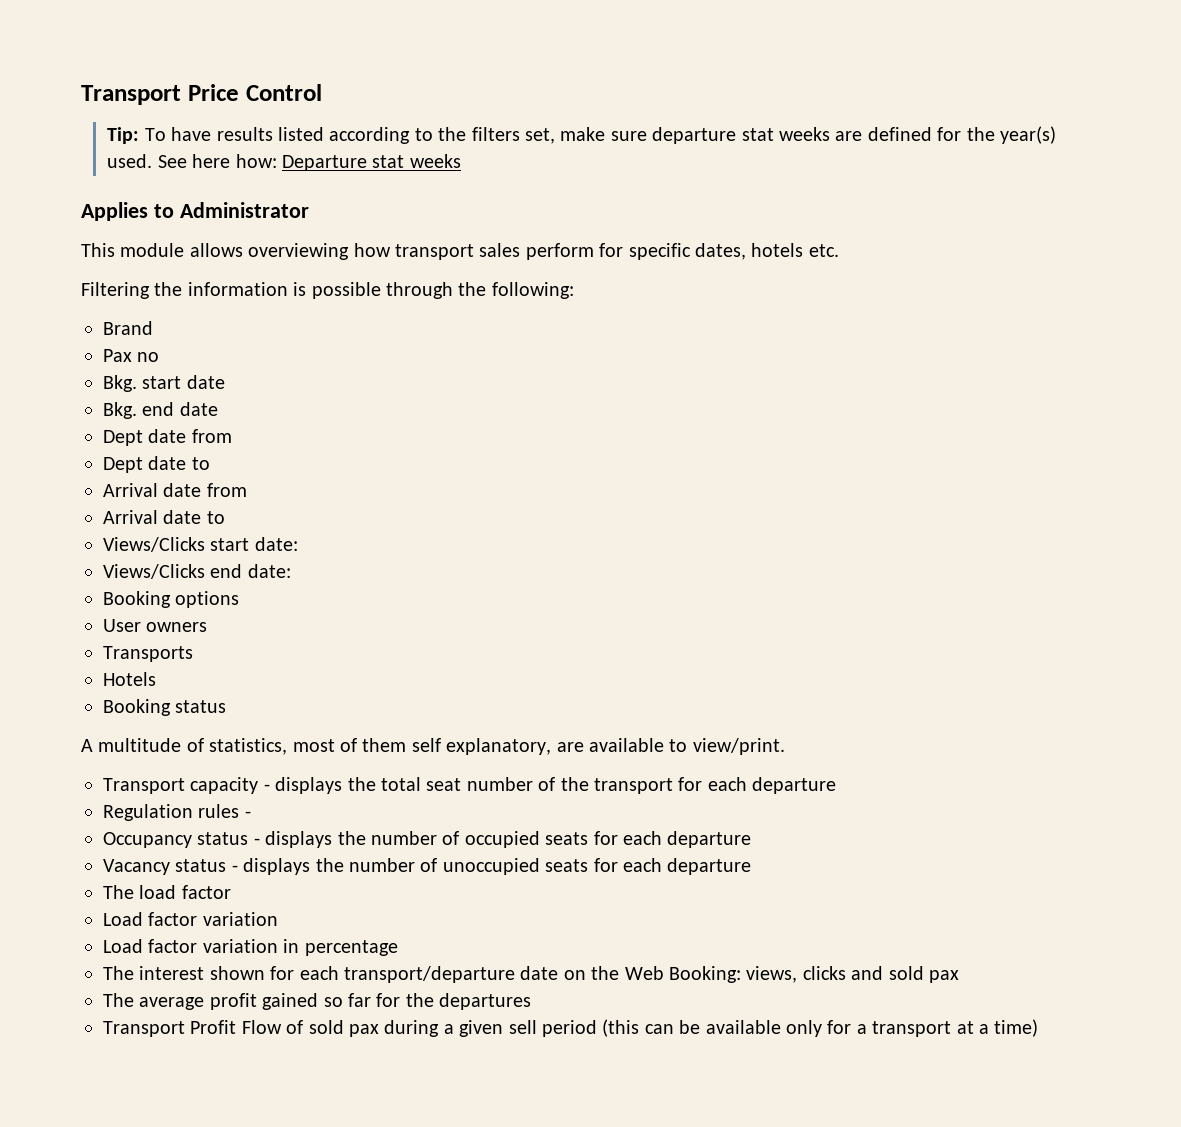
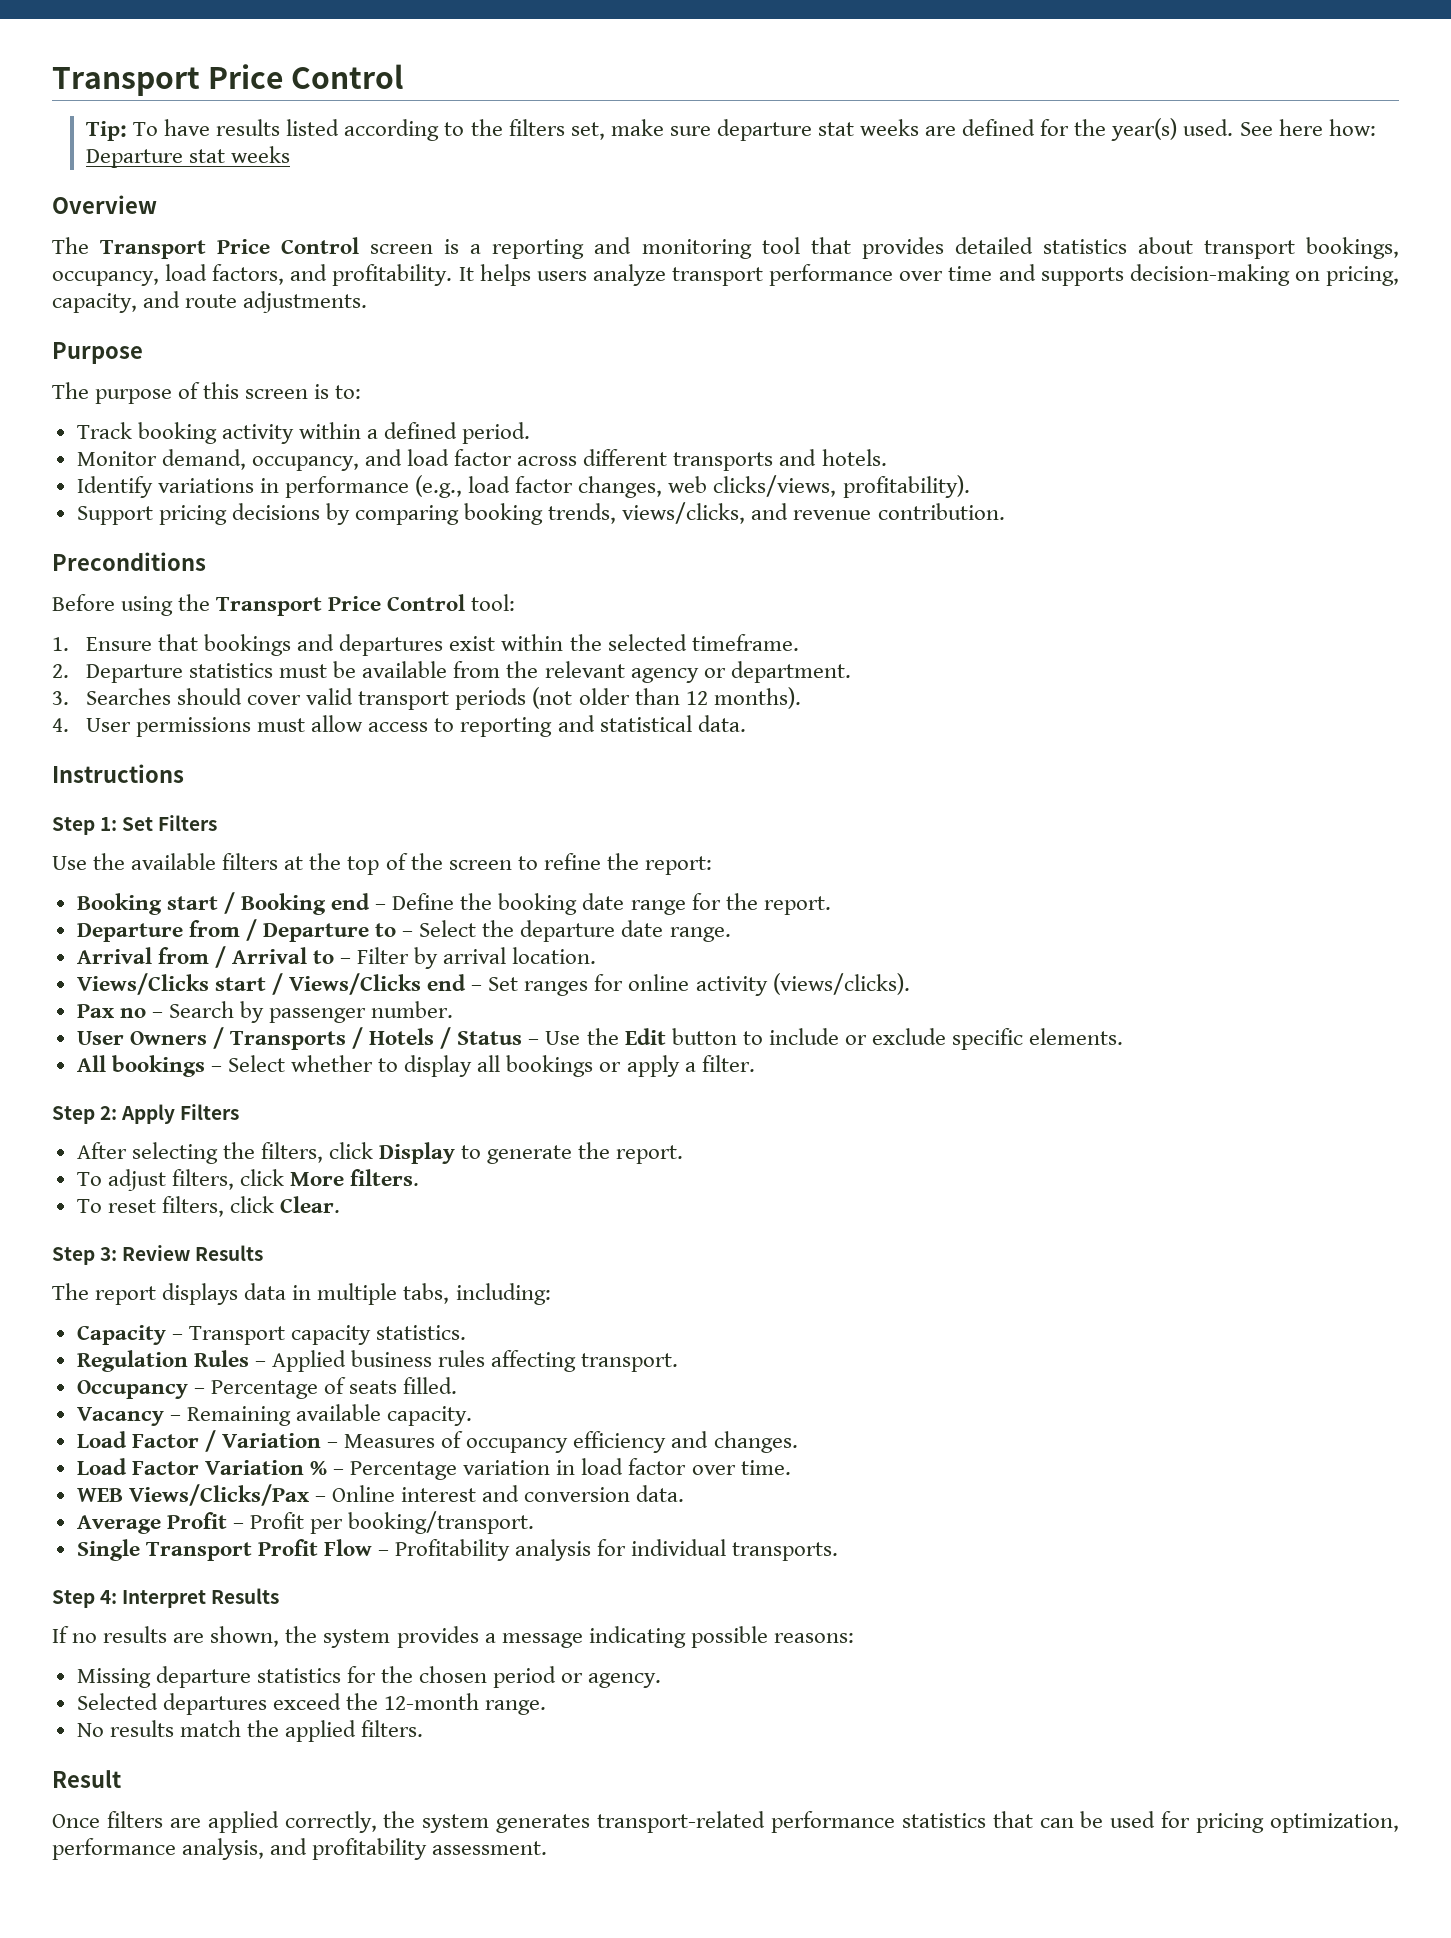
[81,202,309,221] [81,243,839,260] [81,282,574,299] [103,321,153,335] [103,349,160,362] [103,375,225,392] [103,402,218,419] [103,429,232,446] [103,456,210,473] [103,483,247,497] [103,510,225,524] [103,537,298,552] [103,564,291,579] [103,591,240,608] [103,619,208,632] [103,646,193,662] [103,672,156,686] [103,699,227,716] [81,738,785,755] [103,777,837,794] [103,804,251,821] [103,831,752,848] [103,858,752,875] [103,885,231,899] [103,912,278,926] [103,939,398,956] [103,966,959,983] [103,993,532,1010] [103,1019,1039,1037] Applies to Administrator // This module allows overviewing how transport sales perform for specific dates, hotels etc. // Filtering the information is possible through the following: // Brand // Pax no // Bkg. start date // Bkg. end date // Dept date from // Dept date to // Arrival date from // Arrival date to // Views/Clicks start date: // Views/Clicks end date: // Booking options // User owners // Transports // Hotels // Booking status // A multitude of statistics, most of them self explanatory, are available to view/print. // Transport capacity - displays the total seat number of the transport for each departure // Regulation rules - // Occupancy status - displays the number of occupied seats for each departure // Vacancy status - displays the number of unoccupied seats for each departure // The load factor // Load factor variation // Load factor variation in percentage // The interest shown for each transport/departure date on the Web Booking: views, clicks and sold pax // The average profit gained so far for the departures // Transport Profit Flow of sold pax during a given sell period (this can be available only for a transport at a time) -> [52,195,157,214] [52,237,1399,259] [52,264,1399,286] [52,291,368,313] [52,342,143,364] [52,382,362,404] [76,422,531,444] [76,449,887,471] [76,475,970,498] [76,502,1005,525] [52,552,206,571] [52,594,516,616] [52,634,799,656] [52,661,851,683] [52,687,801,710] [52,715,746,737] [52,764,184,783] [52,815,218,835] [52,853,712,875] [76,892,831,915] [76,919,731,942] [76,946,597,969] [76,973,910,996] [76,1001,454,1023] [76,1027,1124,1050] [76,1055,755,1077] [52,1104,240,1124] [76,1142,684,1164] [76,1169,420,1191] [76,1196,341,1217] [52,1245,264,1265] [52,1283,551,1305] [76,1325,467,1345] [76,1350,679,1372] [76,1377,458,1399] [76,1404,473,1426] [76,1430,798,1453] [76,1458,791,1480] [76,1484,685,1506] [76,1511,535,1534] [76,1539,839,1561] [52,1588,280,1608] [52,1626,854,1648] [76,1666,662,1688] [76,1693,547,1715] [76,1720,424,1742] [52,1770,121,1788] [52,1811,1400,1833] [52,1838,548,1860] Overview // The Transport Price Control screen is a reporting and monitoring tool that provides detailed statistics about transport bookings, occupancy, load factors, and profitability. It helps users analyze transport performance over time and supports decision-making on pricing, capacity, and route adjustments. // Purpose // The purpose of this screen is to: // Track booking activity within a defined period. // Monitor demand, occupancy, and load factor across different transports and hotels. // Identify variations in performance (e.g., load factor changes, web clicks/views, profitability). // Support pricing decisions by comparing booking trends, views/clicks, and revenue contribution. // Preconditions // Before using the Transport Price Control tool: // 1. Ensure that bookings and departures exist within the selected timeframe. // 2. Departure statistics must be available from the relevant agency or department. // 3. Searches should cover valid transport periods (not older than 12 months). // 4. User permissions must allow access to reporting and statistical data. // Instructions // Step 1: Set Filters // Use the available filters at the top of the screen to refine the report: // Booking start / Booking end – Define the booking date range for the report. // Departure from / Departure to – Select the departure date range. // Arrival from / Arrival to – Filter by arrival location. // Views/Clicks start / Views/Clicks end – Set ranges for online activity (views/clicks). // Pax no – Search by passenger number. // User Owners / Transports / Hotels / Status – Use the Edit button to include or exclude specific elements. // All bookings – Select whether to display all bookings or apply a filter. // Step 2: Apply Filters // After selecting the filters, click Display to generate the report. // To adjust filters, click More filters. // To reset filters, click Clear. // Step 3: Review Results // The report displays data in multiple tabs, including: // Capacity – Transport capacity statistics. // Regulation Rules – Applied business rules affecting transport. // Occupancy – Percentage of seats filled. // Vacancy – Remaining available capacity. // Load Factor / Variation – Measures of occupancy efficiency and changes. // Load Factor Variation % – Percentage variation in load factor over time. // WEB Views/Clicks/Pax – Online interest and conversion data. // Average Profit – Profit per booking/transport. // Single Transport Profit Flow – Profitability analysis for individual transports. // Step 4: Interpret Results // If no results are shown, the system provides a message indicating possible reasons: // Missing departure statistics for the chosen period or agency. // Selected departures exceed the 12-month range. // No results match the applied filters. // Result // Once filters are applied correctly, the system generates transport-related performance statistics that can be used for pricing optimization, performance analysis, and profitability assessment.

